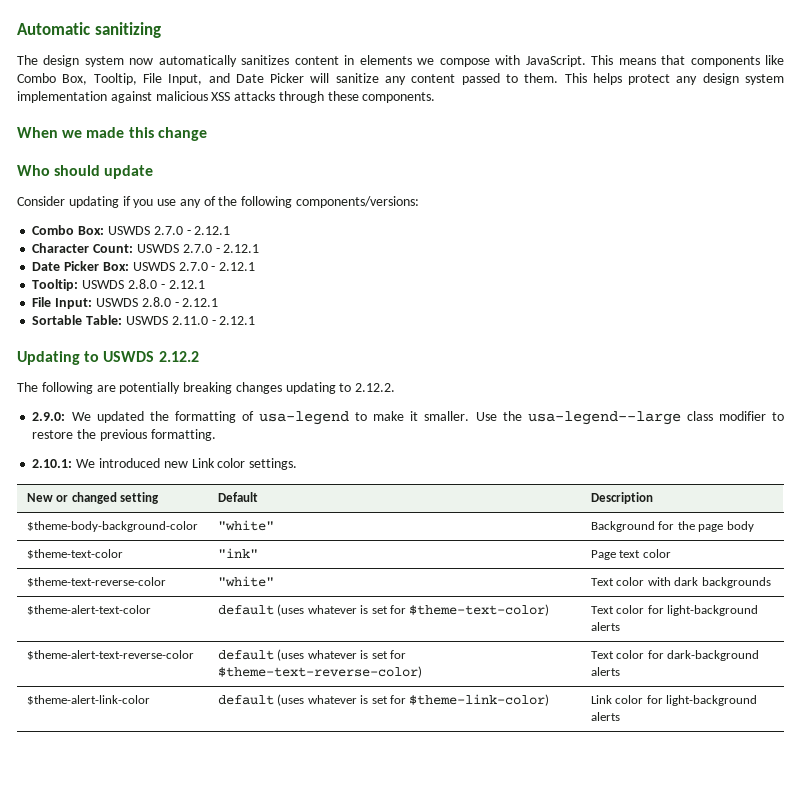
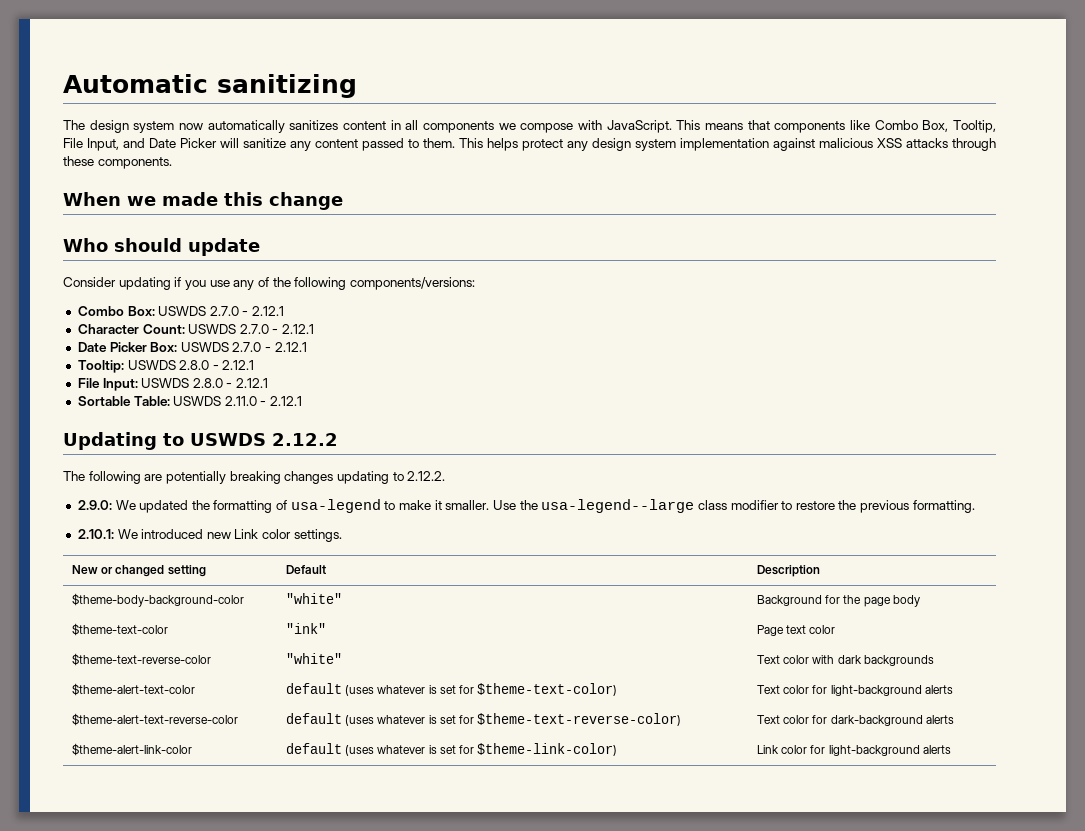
[359,55,412,65] elements -> [405,120,495,133] all components

